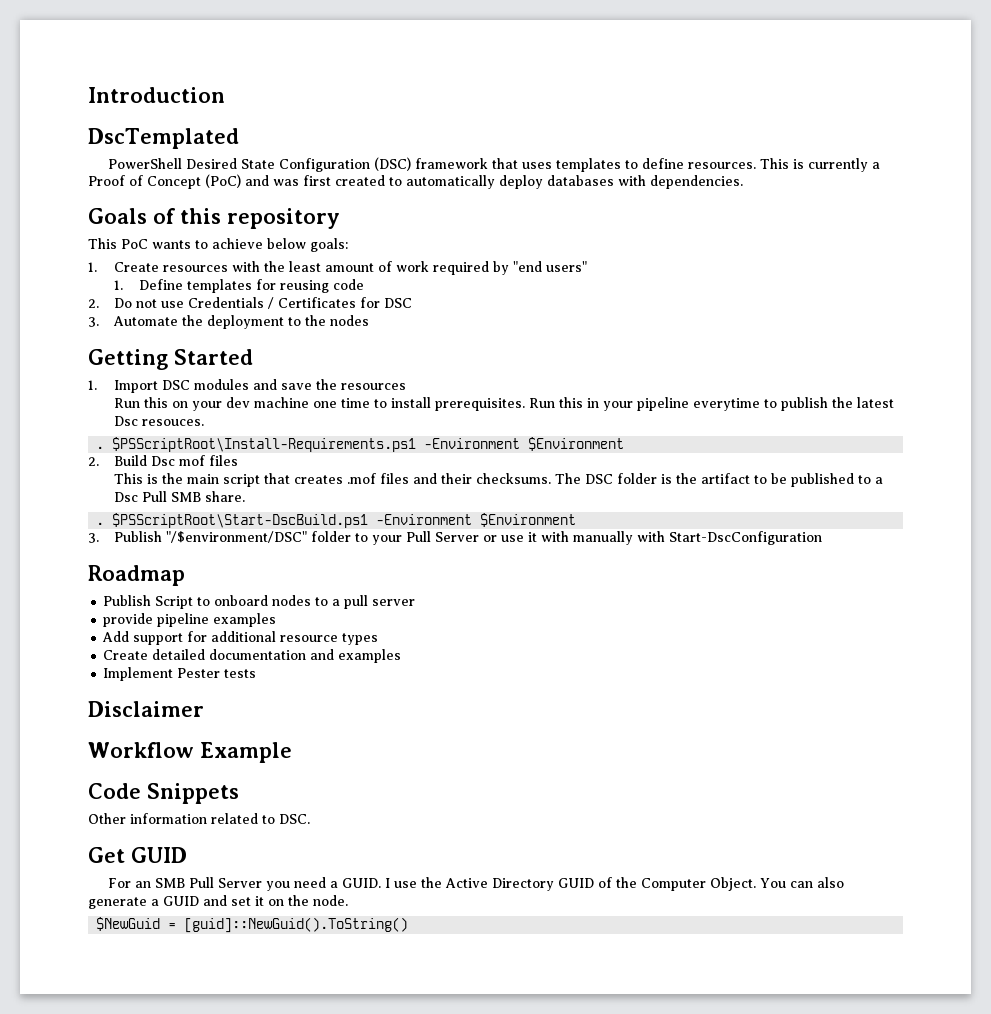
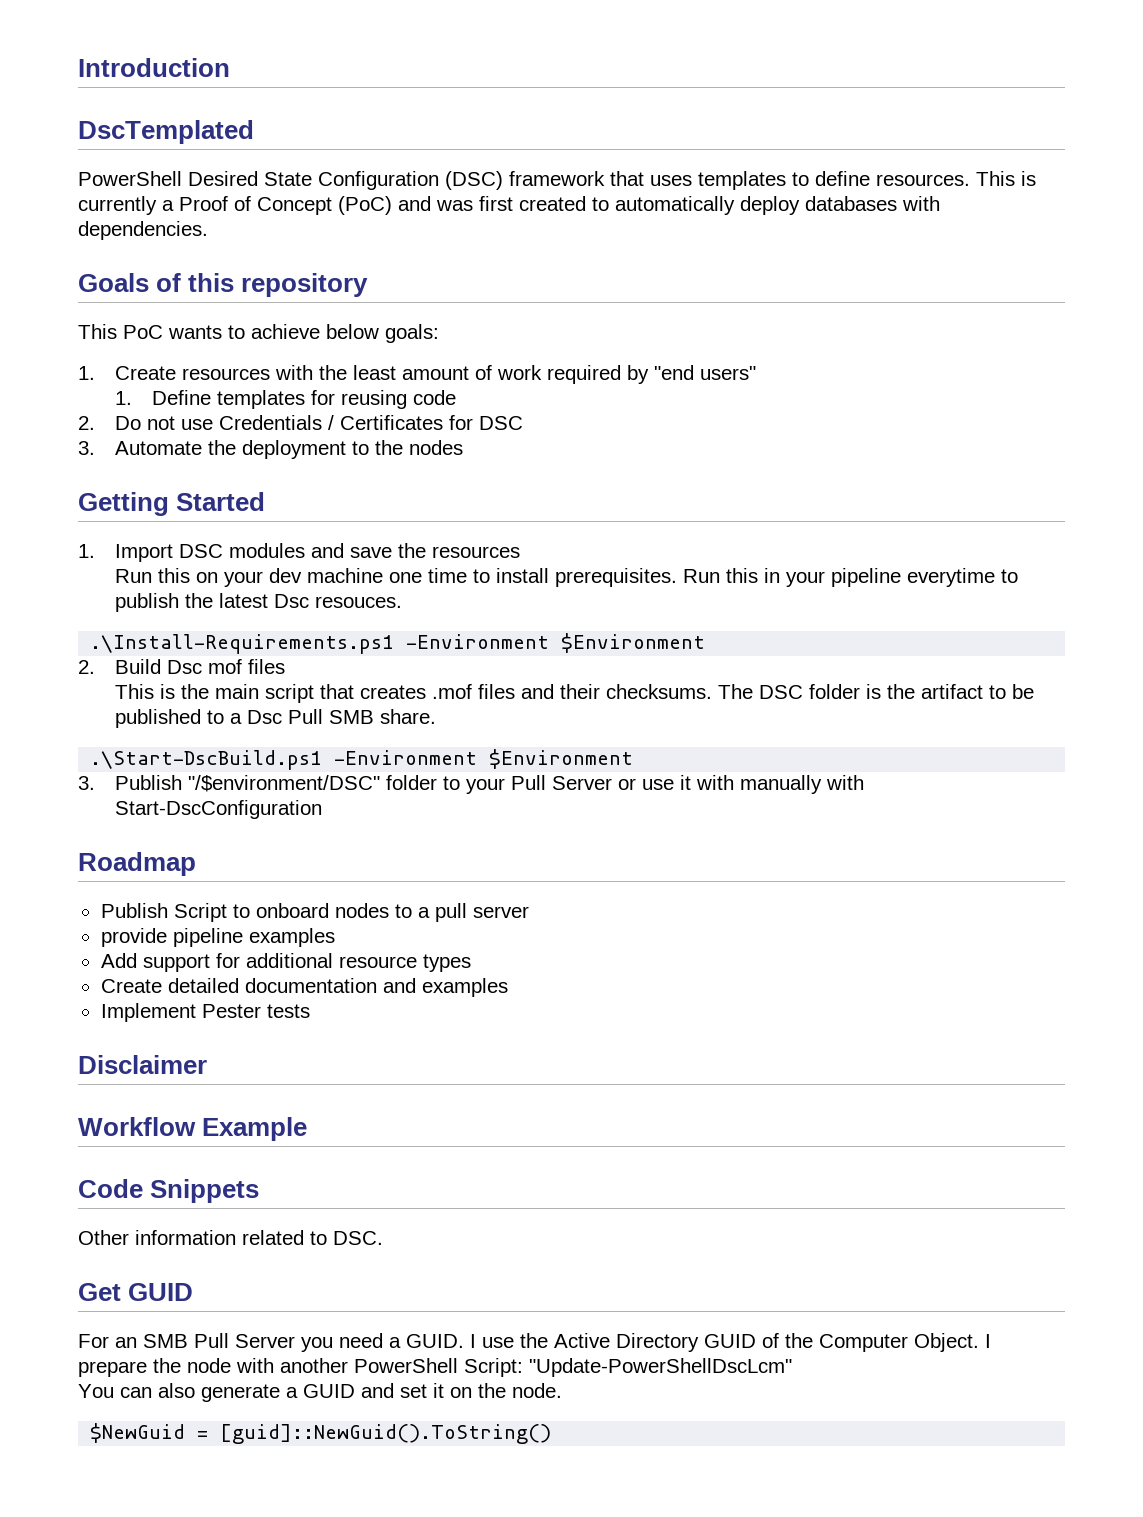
[96,437,417,452] . $PSScriptRoot\Install-Requirements.ps1 -> [90,634,395,654] .\Install-Requirements.ps1
[96,513,369,528] . $PSScriptRoot\Start-DscBuild.ps1 -> [90,750,323,770] .\Start-DscBuild.ps1
(756, 884) none -> [985,1334,991,1348] [78,1358,792,1377] I prepare the node with another PowerShell Script: "Update-PowerShellDscLcm" //

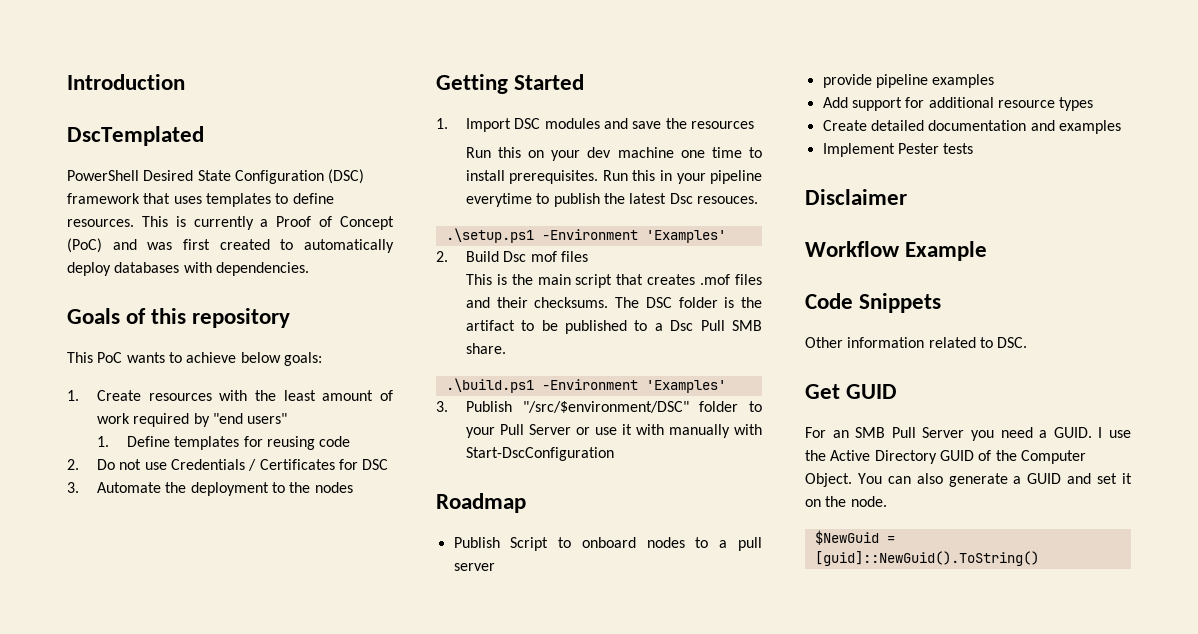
[90,633,706,654] .\Install-Requirements.ps1 -Environment $Environment -> [445,228,726,243] .\setup.ps1 -Environment 'Examples'
[90,749,634,770] .\Start-DscBuild.ps1 -Environment $Environment -> [445,378,726,393] .\build.ps1 -Environment 'Examples'
[187,775,380,792] "/$environment/DSC" -> [522,401,689,413] "/src/$environment/DSC"
[985,1334,991,1348] [78,1358,792,1377] I prepare the node with another PowerShell Script: "Update-PowerShellDscLcm" // -> (852, 480) none

